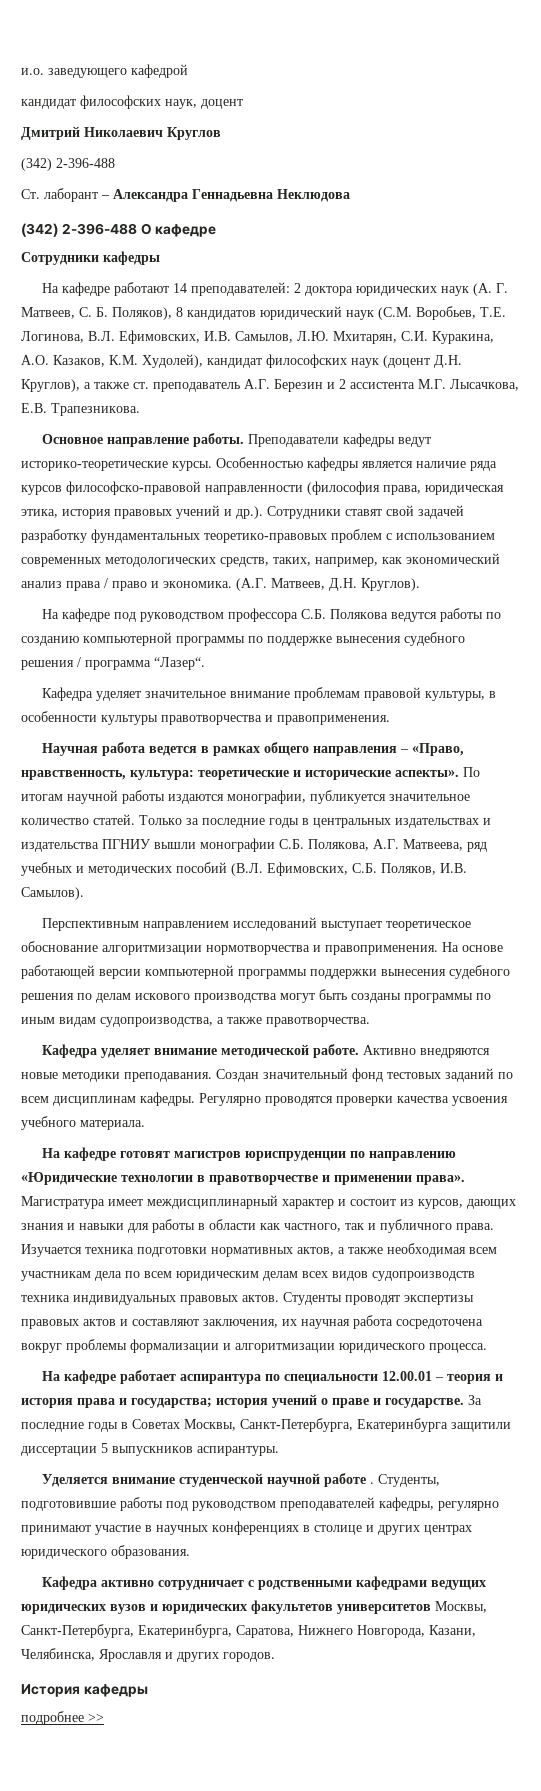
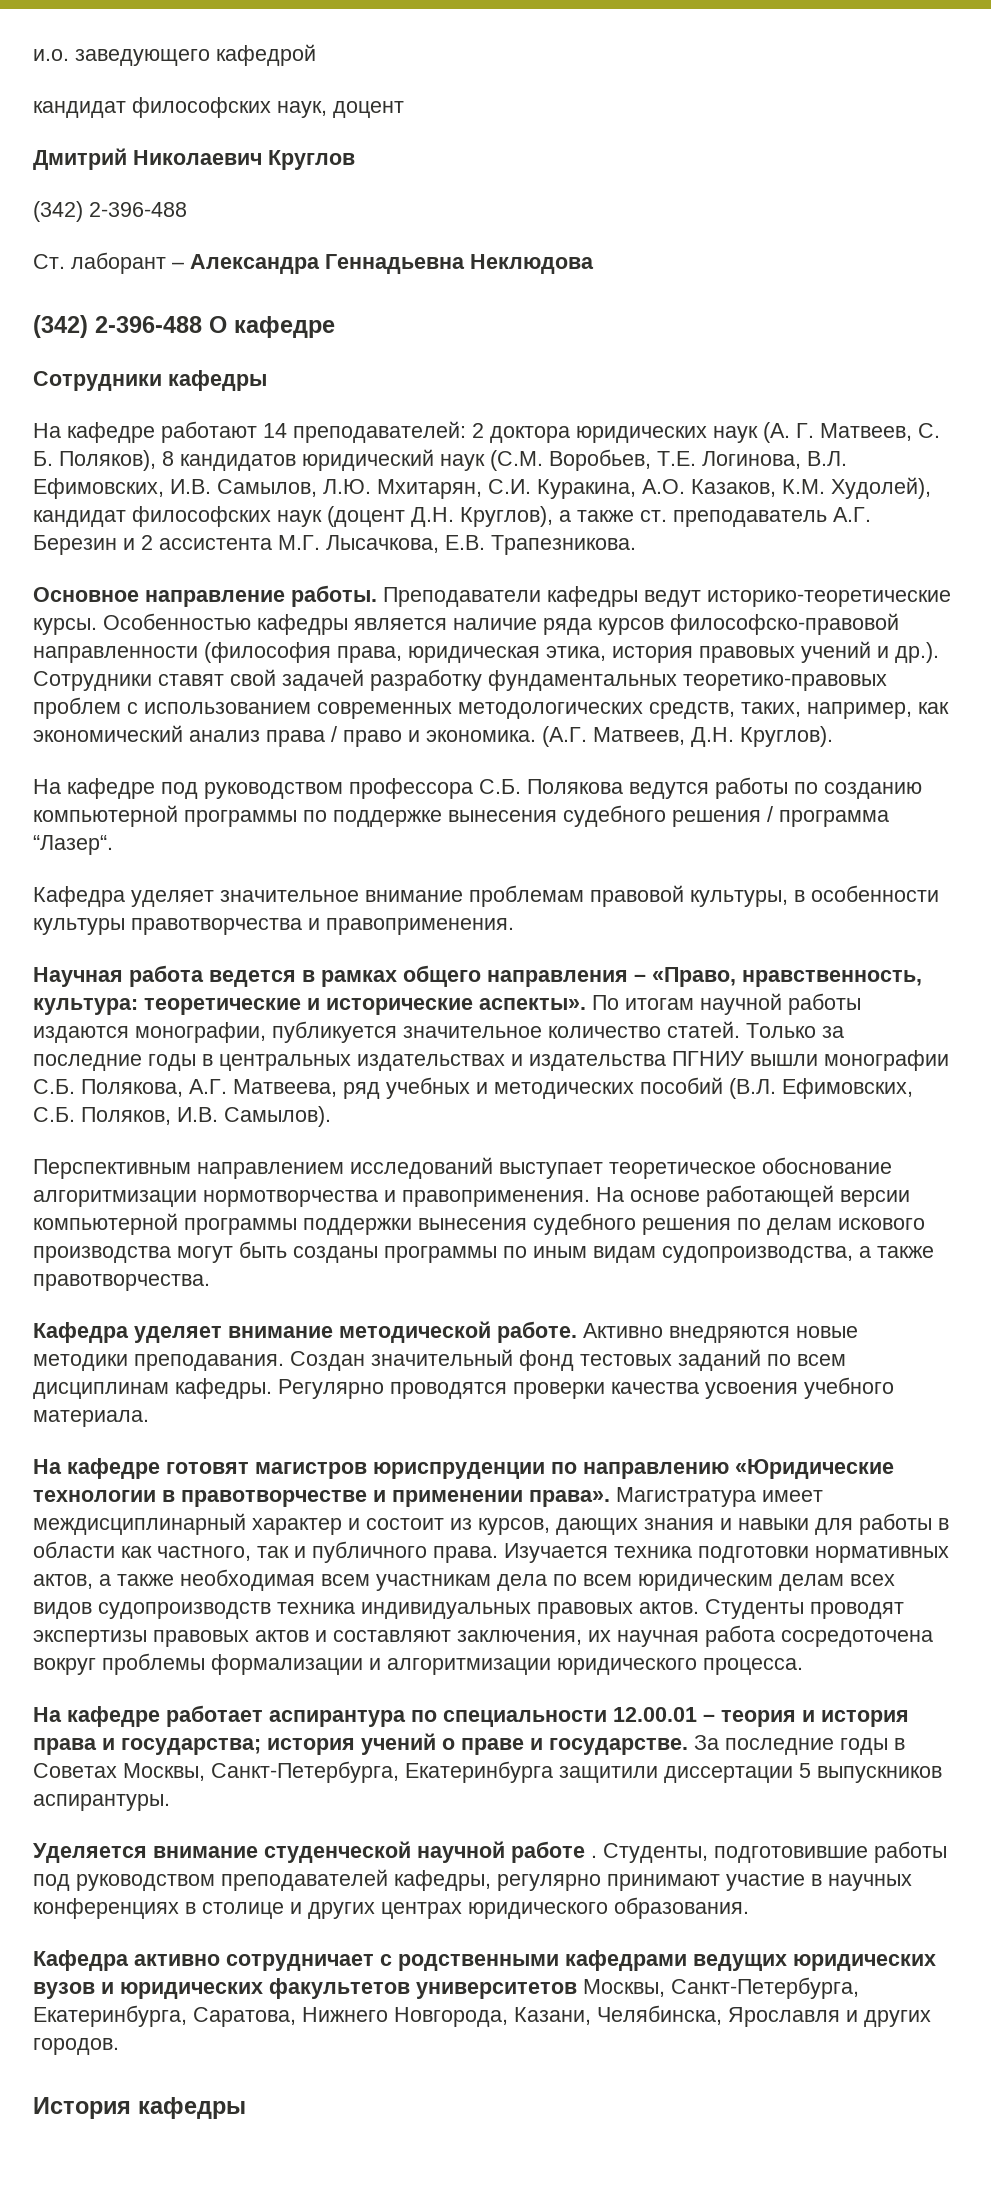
[21,1711,104,1725] // подробнее >> -> (246, 2108) none

